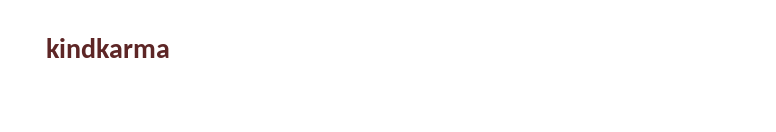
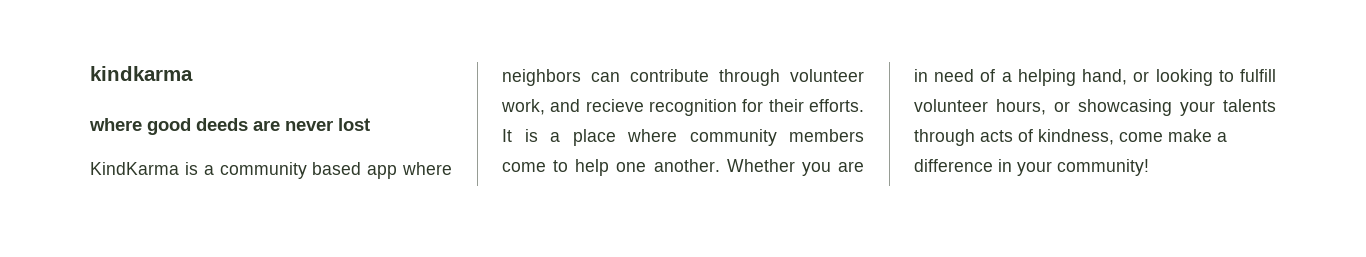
(170, 48) none -> [89,118,370,135] [90,162,452,179] [502,69,864,86] [501,99,864,116] [502,129,864,146] [502,159,864,176] [914,69,1276,86] [914,99,1276,116] [914,129,1227,146] [914,159,1149,176] // where good deeds are never lost // KindKarma is a community based app where neighbors can contribute through volunteer work, and recieve recognition for their efforts. It is a place where community members come to help one another. Whether you are in need of a helping hand, or looking to fulfill volunteer hours, or showcasing your talents through acts of kindness, come make a difference in your community!

